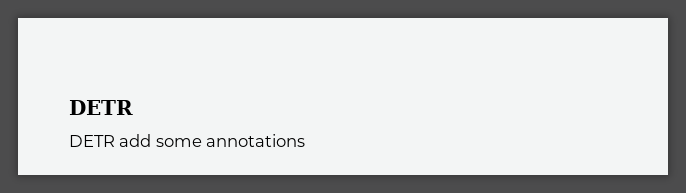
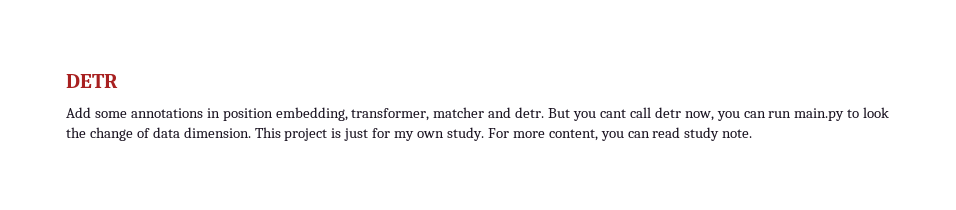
[69,134,306,147] DETR add some annotations -> [66,107,890,121] [66,127,753,141] Add some annotations in position embedding, transformer, matcher and detr. But you cant call detr now, you can run main.py to look the change of data dimension. This project is just for my own study. For more content, you can read study note.

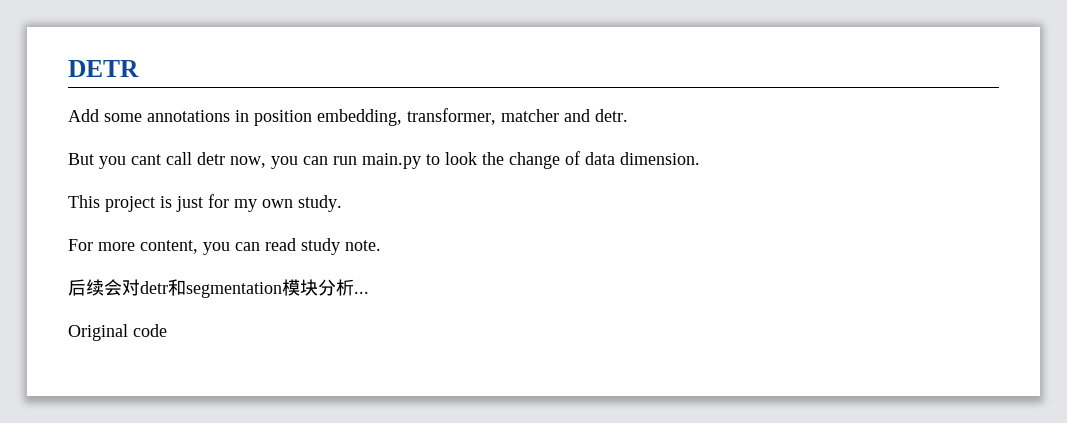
(545, 112) none -> (628, 115) //
(251, 132) none -> (700, 158) //
(484, 134) none -> (342, 203) //
(753, 133) none -> [68,279,369,298] [68,324,167,341] // 后续会对detr和segmentation模块分析... // Original code

